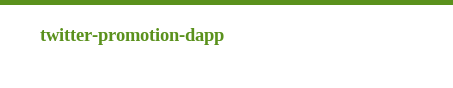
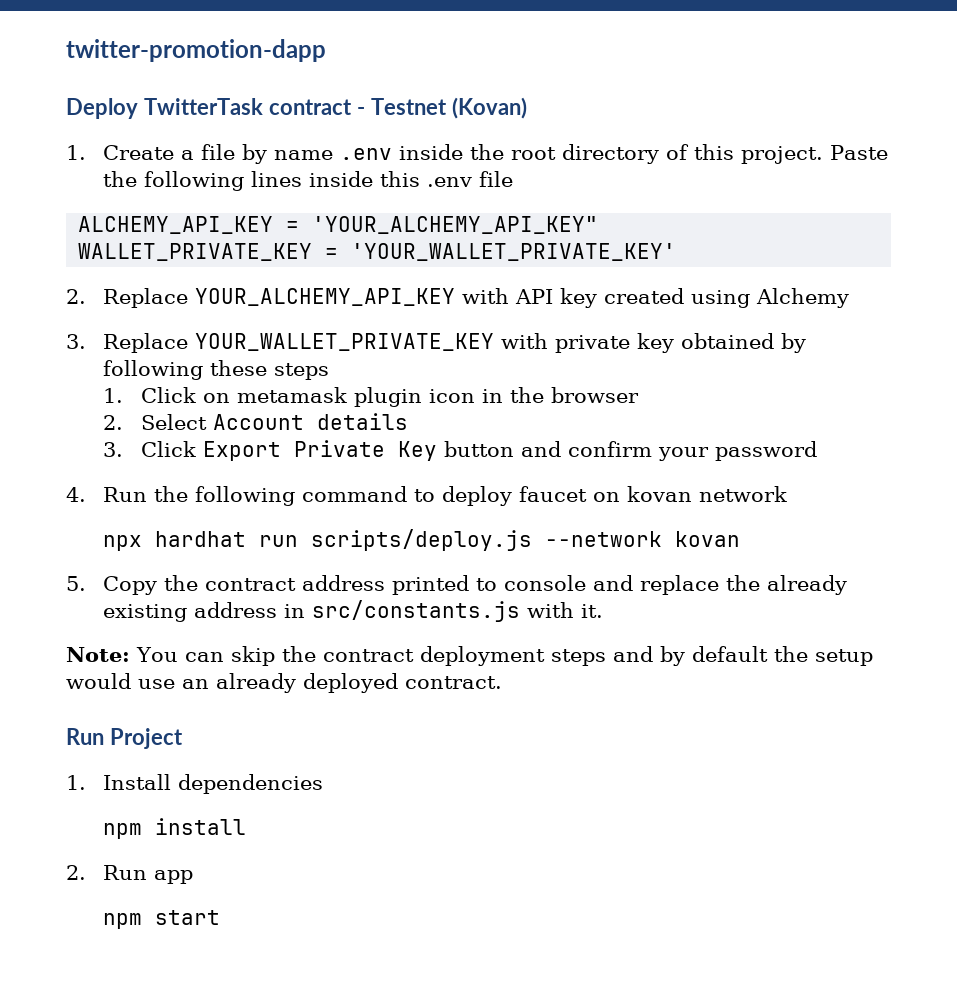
(224, 36) none -> [66,97,527,119] [66,144,889,164] [103,171,514,191] [78,216,599,234] [78,243,677,261] [66,288,850,308] [66,333,807,353] [103,360,330,380] [103,387,639,407] [103,413,408,430] [103,440,817,461] [66,486,788,506] [103,529,741,551] [66,575,848,595] [103,600,604,622] [66,646,873,666] [66,673,502,693] [66,728,183,749] [66,774,324,794] [103,818,247,839] [66,865,194,884] [103,910,221,929] // Deploy TwitterTask contract - Testnet (Kovan) // 1. Create a file by name .env inside the root directory of this project. Paste the following lines inside this .env file // ALCHEMY_API_KEY = 'YOUR_ALCHEMY_API_KEY" // WALLET_PRIVATE_KEY = 'YOUR_WALLET_PRIVATE_KEY' // 2. Replace YOUR_ALCHEMY_API_KEY with API key created using Alchemy // 3. Replace YOUR_WALLET_PRIVATE_KEY with private key obtained by following these steps // 1. Click on metamask plugin icon in the browser // 2. Select Account details // 3. Click Export Private Key button and confirm your password // 4. Run the following command to deploy faucet on kovan network // npx hardhat run scripts/deploy.js --network kovan // 5. Copy the contract address printed to console and replace the already existing address in src/constants.js with it. // Note: You can skip the contract deployment steps and by default the setup would use an already deployed contract. // Run Project // 1. Install dependencies // npm install // 2. Run app // npm start

